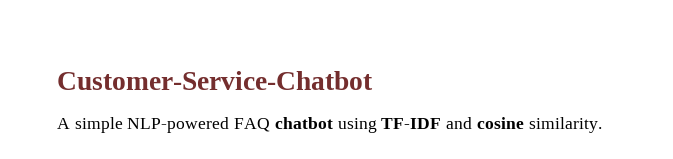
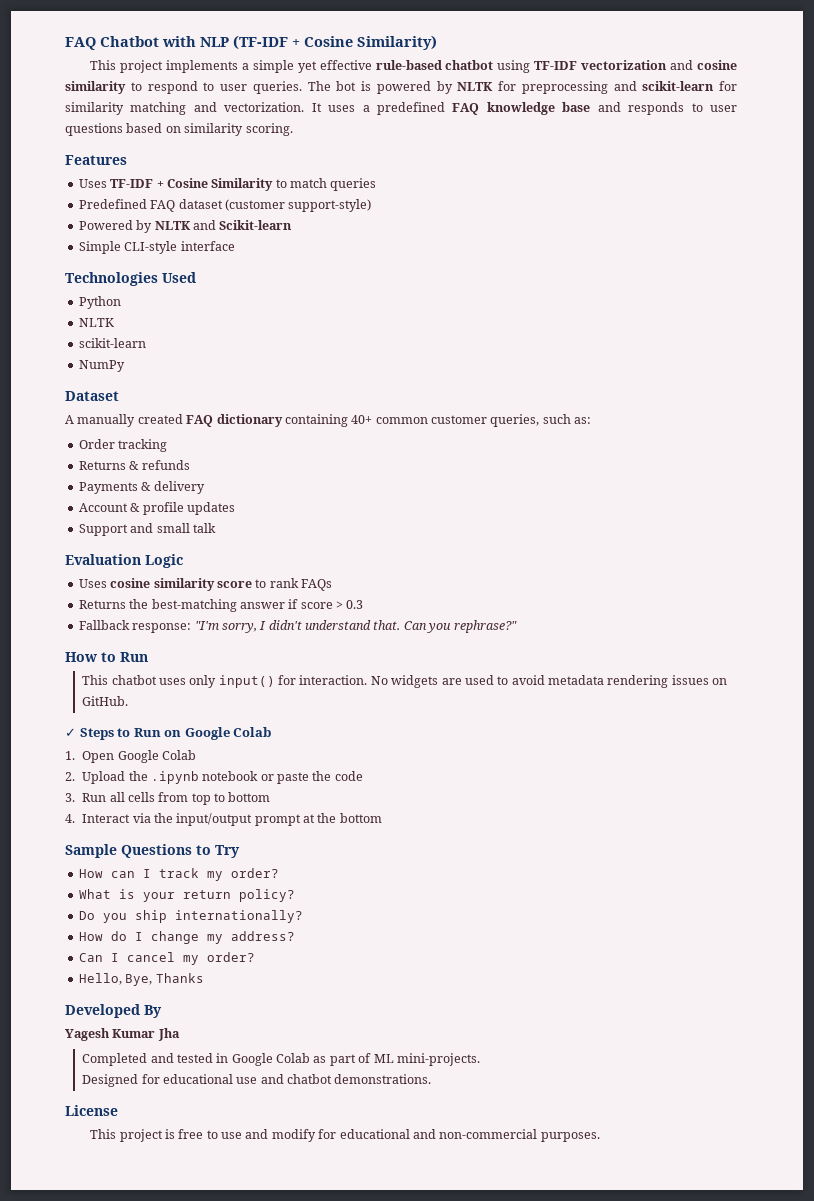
[57,71,373,90] [57,117,271,133] Customer-Service-Chatbot // A simple NLP-powered FAQ -> [65,35,437,50] [90,60,442,73] FAQ Chatbot with NLP (TF-IDF + Cosine Similarity) // This project implements a simple yet effective rule-based
(442, 123) none -> [581,60,668,70] vectorization
[528,117,602,133] similarity. -> [65,81,737,94] [65,102,738,115] [65,123,293,136] [65,155,127,165] [78,178,377,191] [78,199,372,212] [78,220,293,233] [78,241,235,254] [65,272,196,286] [78,296,121,309] [78,318,114,327] [78,338,146,348] [78,360,125,372] [65,391,119,401] [65,414,592,427] [78,439,168,452] [78,460,190,470] [78,481,205,494] [78,502,235,515] [78,523,216,536] [65,554,183,568] [78,578,332,591] [78,599,364,612] [78,620,517,633] [65,652,148,662] [82,675,728,688] [82,696,129,706] [65,727,272,740] [65,750,196,763] [65,771,363,784] [65,792,271,805] [65,813,382,826] [65,844,240,858] [78,868,279,881] [78,889,295,902] [78,910,303,923] [78,931,295,944] [78,952,255,965] [78,973,204,986] [65,1004,162,1018] [65,1028,180,1041] [82,1053,480,1066] [82,1074,432,1087] [65,1105,118,1116] [90,1129,600,1142] similarity to respond to user queries. The bot is powered by NLTK for preprocessing and scikit-learn for similarity matching and vectorization. It uses a predefined FAQ knowledge base and responds to user questions based on similarity scoring. // Features // Uses TF-IDF + Cosine Similarity to match queries // Predefined FAQ dataset (customer support-style) // Powered by NLTK and Scikit-learn // Simple CLI-style interface // Technologies Used // Python // NLTK // scikit-learn // NumPy // Dataset // A manually created FAQ dictionary containing 40+ common customer queries, such as: // Order tracking // Returns & refunds // Payments & delivery // Account & profile updates // Support and small talk // Evaluation Logic // Uses cosine similarity score to rank FAQs // Returns the best-matching answer if score > 0.3 // Fallback response: "I'm sorry, I didn't understand that. Can you rephrase?" // How to Run // This chatbot uses only input() for interaction. No widgets are used to avoid metadata rendering issues on GitHub. // ✓ Steps to Run on Google Colab // 1. Open Google Colab // 2. Upload the .ipynb notebook or paste the code // 3. Run all cells from top to bottom // 4. Interact via the input/output prompt at the bottom // Sample Questions to Try // How can I track my order? // What is your return policy? // Do you ship internationally? // How do I change my address? // Can I cancel my order? // Hello, Bye, Thanks // Developed By // Yagesh Kumar Jha // Completed and tested in Google Colab as part of ML mini-projects. // Designed for educational use and chatbot demonstrations. // License // This project is free to use and modify for educational and non-commercial purposes.

